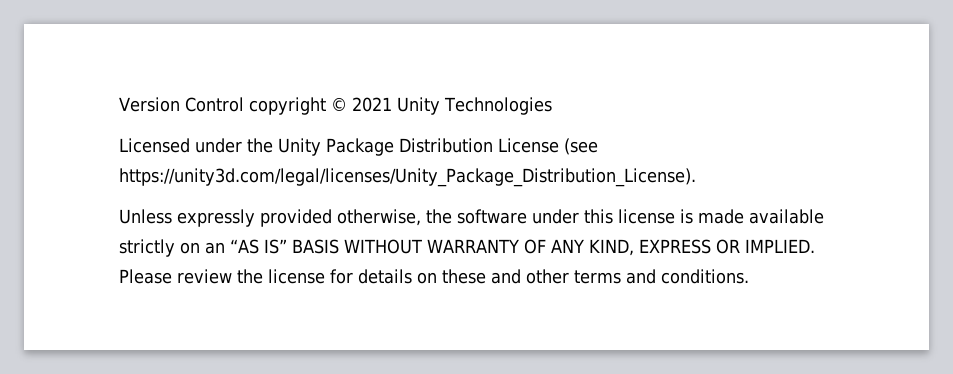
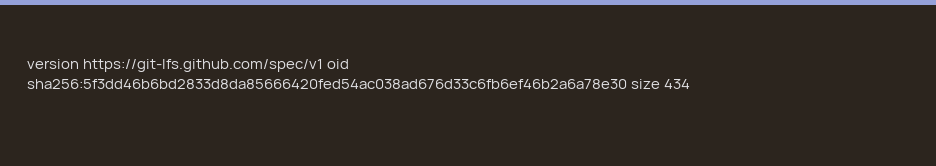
[119,97,552,115] [119,138,598,156] [119,168,696,187] [119,209,824,227] [119,239,815,257] [119,269,749,284] Version Control copyright © 2021 Unity Technologies // Licensed under the Unity Package Distribution License (see https://unity3d.com/legal/licenses/Unity_Package_Distribution_License). // Unless expressly provided otherwise, the software under this license is made available strictly on an “AS IS” BASIS WITHOUT WARRANTY OF ANY KIND, EXPRESS OR IMPLIED. Please review the license for details on these and other terms and conditions. -> [27,59,350,72] [27,79,691,89] version https://git-lfs.github.com/spec/v1 oid sha256:5f3dd46b6bd2833d8da85666420fed54ac038ad676d33c6fb6ef46b2a6a78e30 size 434

